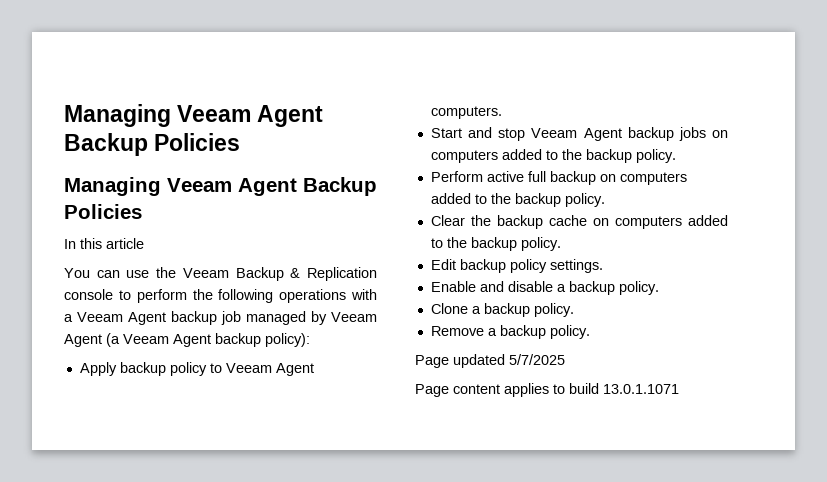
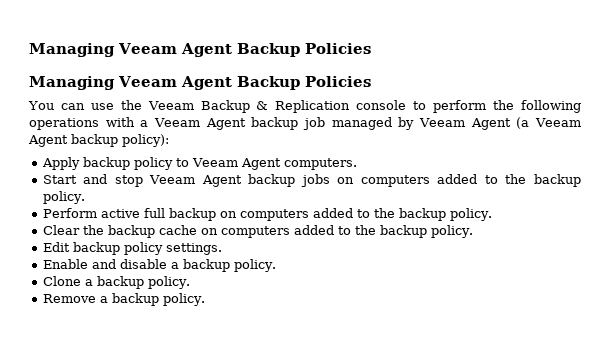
[64,238,144,249] // In this article -> (371, 81) none
[415,354,565,368] [415,383,679,397] // Page updated 5/7/2025 // Page content applies to build 13.0.1.1071 -> (205, 299) none

